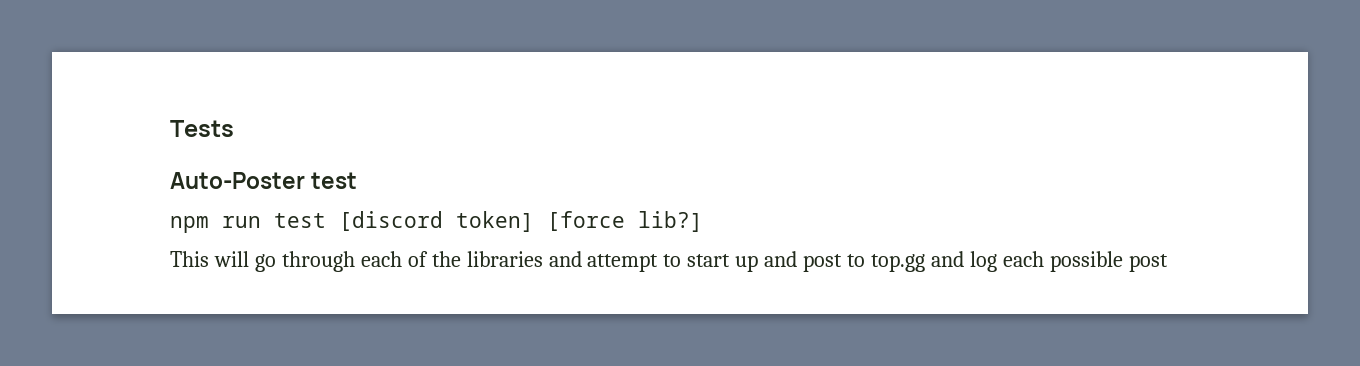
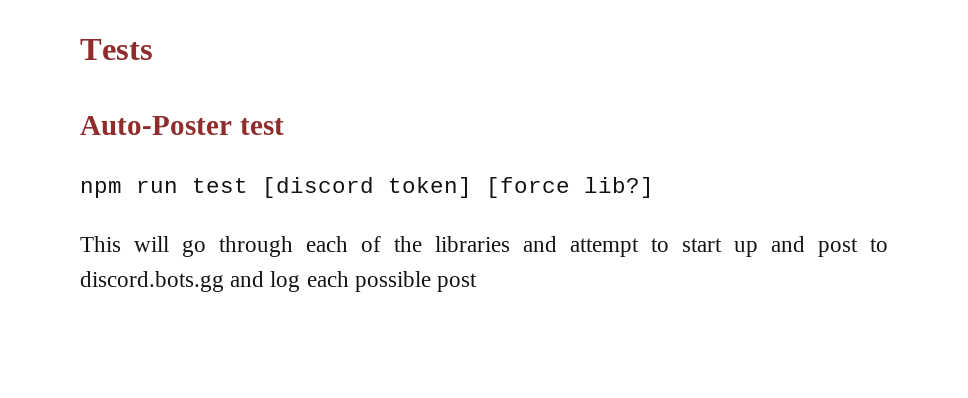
[871,254,926,272] top.gg -> [80,271,224,292] discord.bots.gg

